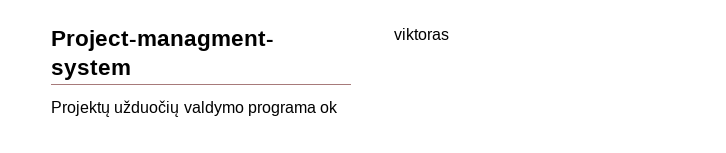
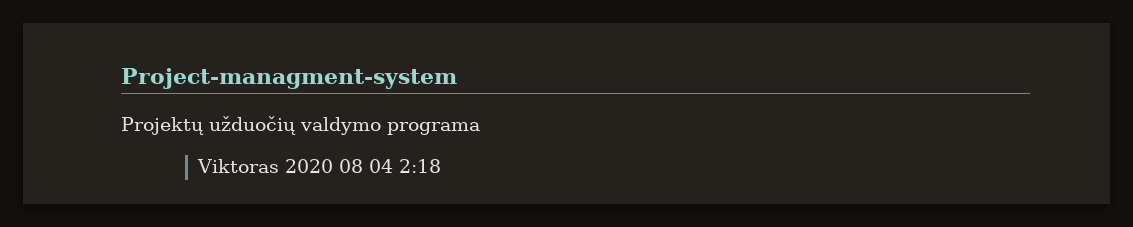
[320,101,339,113] [394,28,449,40] ok viktoras -> [197,159,442,173] // Viktoras 2020 08 04 2:18

